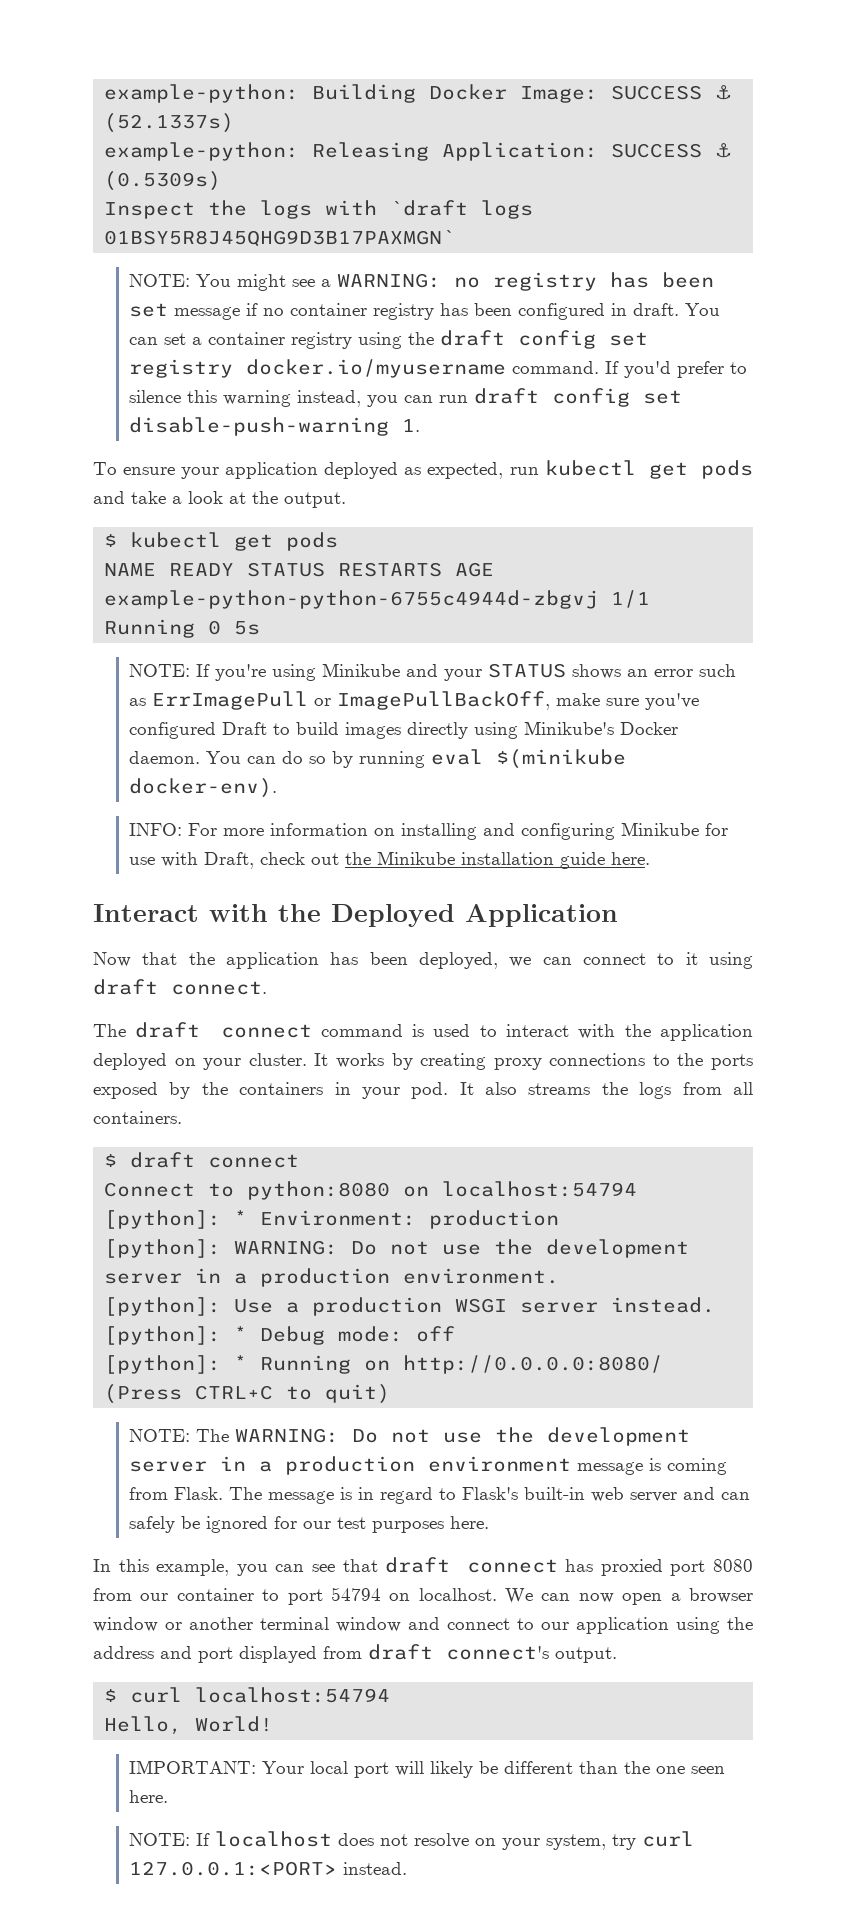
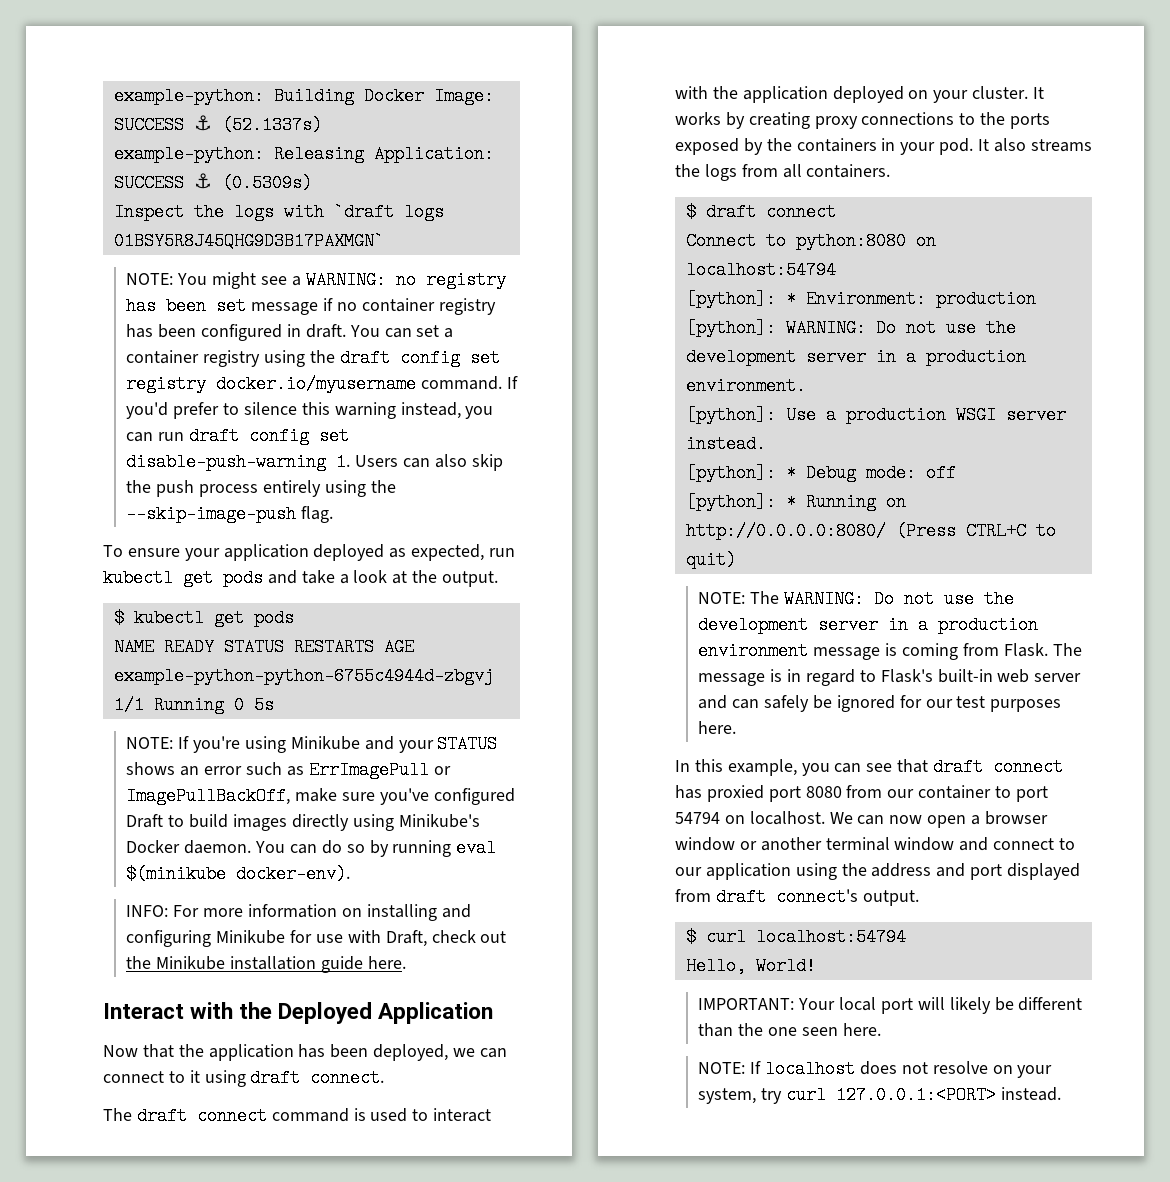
(421, 425) none -> [355,454,503,471] [126,480,396,497] [126,505,334,523] Users can also skip the push process entirely using the --skip-image-push flag.

